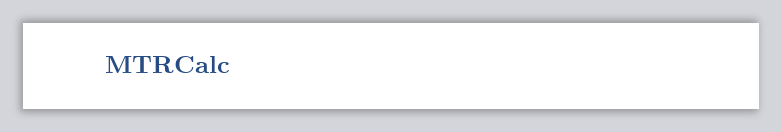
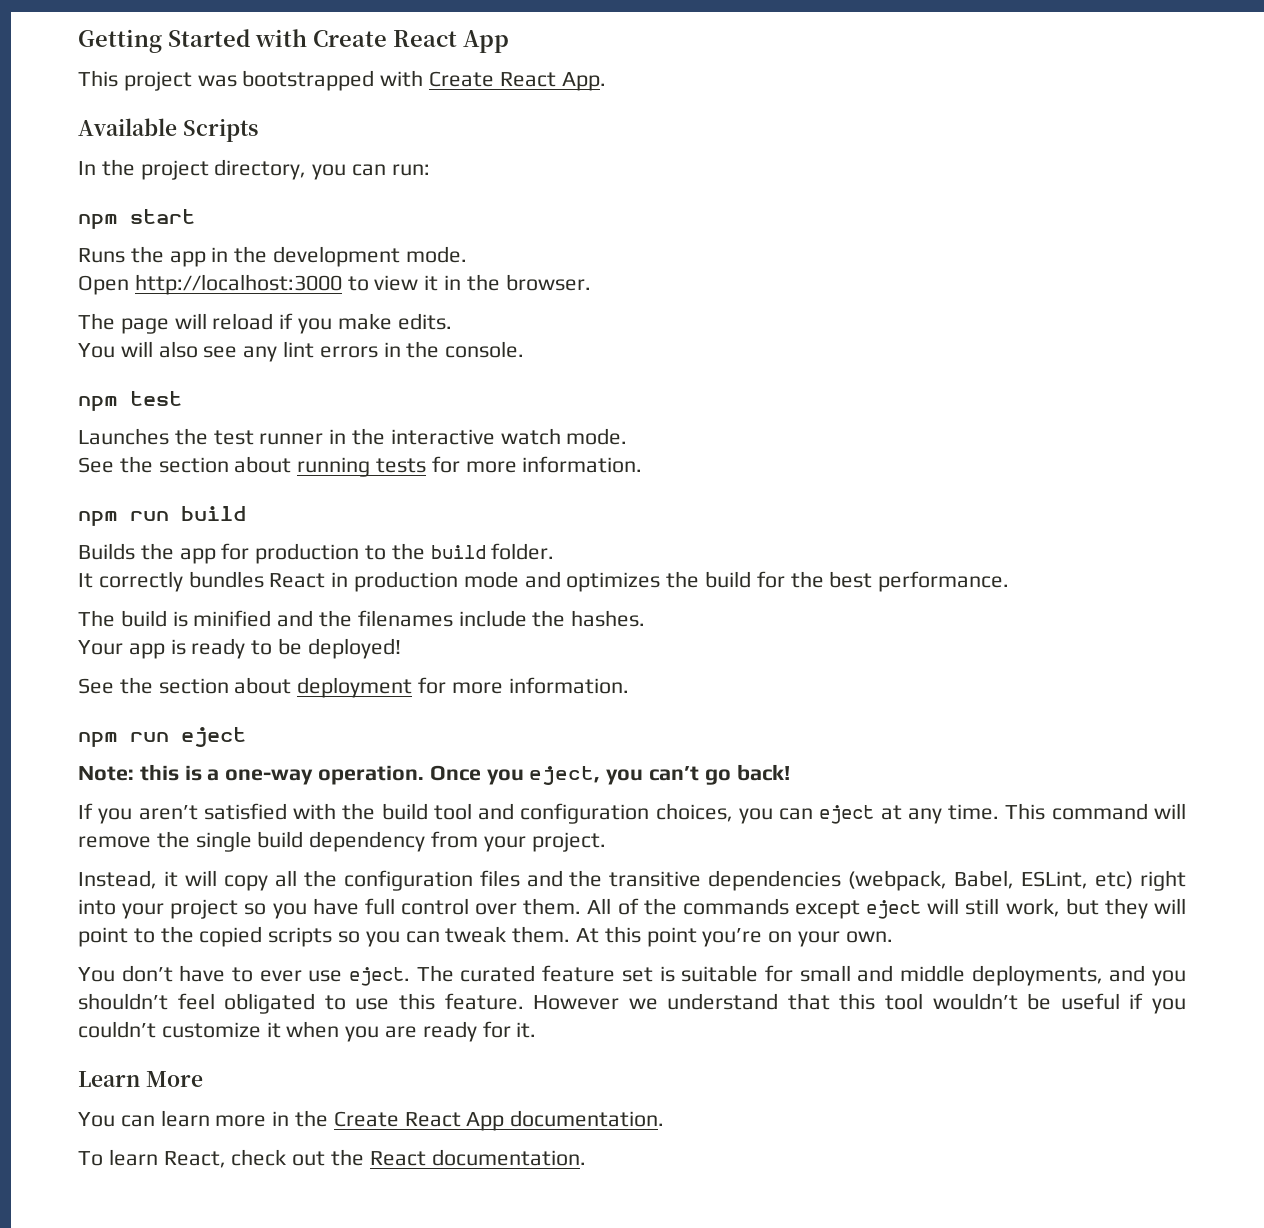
[105,56,230,73] MTRCalc -> [78,29,509,53] [78,70,606,91] [78,118,258,142] [78,159,430,180] [78,209,195,229] [78,246,467,267] [78,274,591,295] [78,313,452,334] [78,341,525,362] [78,391,182,411] [78,428,628,445] [78,456,643,477] [78,506,246,526] [78,543,555,564] [78,571,1010,592] [78,610,646,627] [78,638,401,659] [78,677,629,698] [78,727,246,747] [78,764,790,785] [78,803,1187,824] [78,831,606,852] [78,870,1186,891] [78,898,1186,919] [78,926,893,947] [78,965,1187,986] [78,993,1186,1014] [78,1021,537,1042] [78,1071,203,1087] [78,1110,665,1131] [78,1149,586,1168] Getting Started with Create React App // This project was bootstrapped with Create React App. // Available Scripts // In the project directory, you can run: // npm start // Runs the app in the development mode. // Open http://localhost:3000 to view it in the browser. // The page will reload if you make edits. // You will also see any lint errors in the console. // npm test // Launches the test runner in the interactive watch mode. // See the section about running tests for more information. // npm run build // Builds the app for production to the build folder. // It correctly bundles React in production mode and optimizes the build for the best performance. // The build is minified and the filenames include the hashes. // Your app is ready to be deployed! // See the section about deployment for more information. // npm run eject // Note: this is a one-way operation. Once you eject, you can’t go back! // If you aren’t satisfied with the build tool and configuration choices, you can eject at any time. This command will remove the single build dependency from your project. // Instead, it will copy all the configuration files and the transitive dependencies (webpack, Babel, ESLint, etc) right into your project so you have full control over them. All of the commands except eject will still work, but they will point to the copied scripts so you can tweak them. At this point you’re on your own. // You don’t have to ever use eject. The curated feature set is suitable for small and middle deployments, and you shouldn’t feel obligated to use this feature. However we understand that this tool wouldn’t be useful if you couldn’t customize it when you are ready for it. // Learn More // You can learn more in the Create React App documentation. // To learn React, check out the React documentation.

